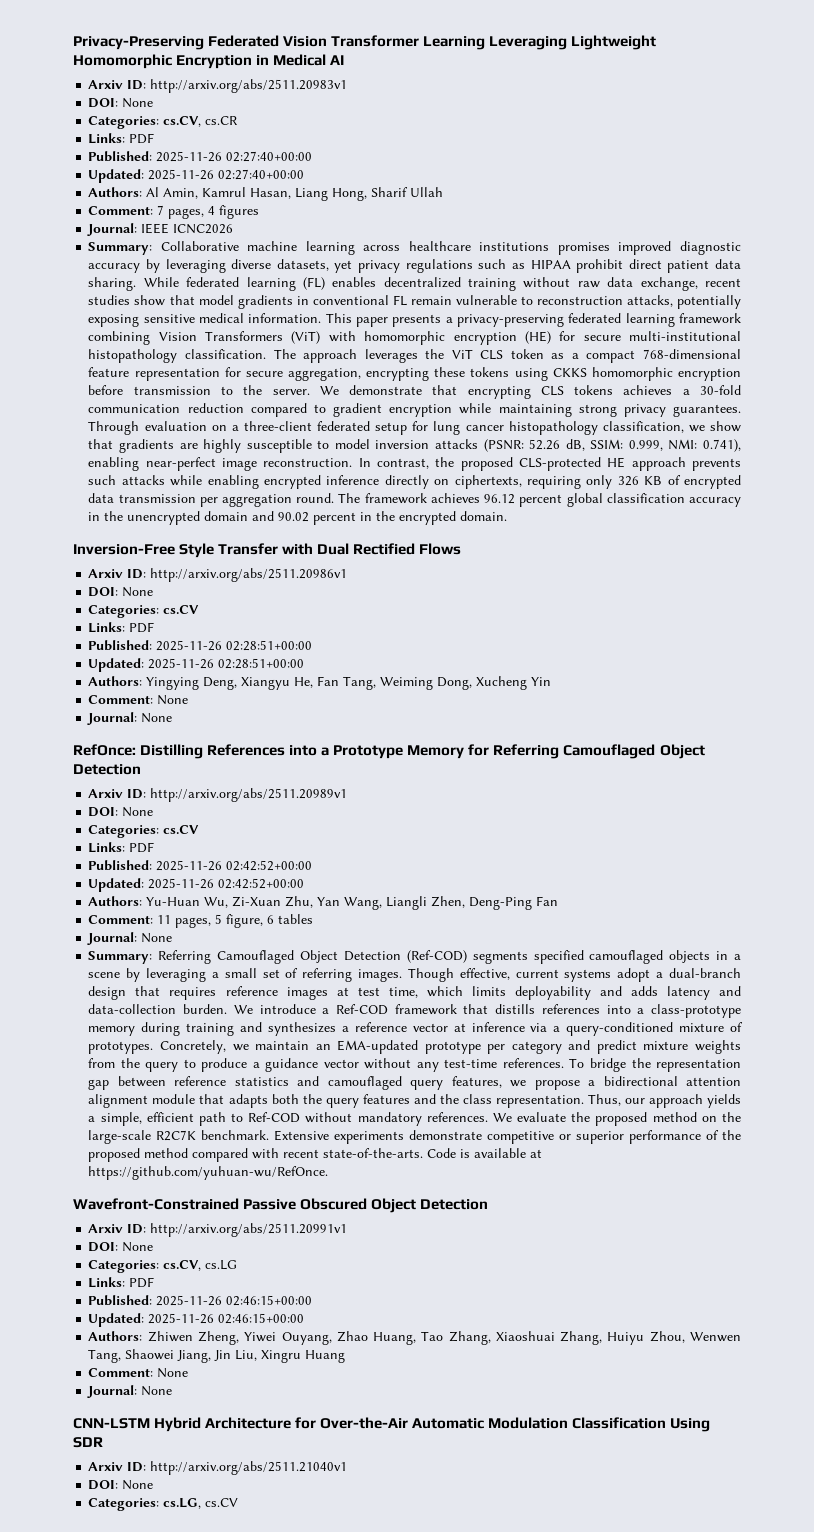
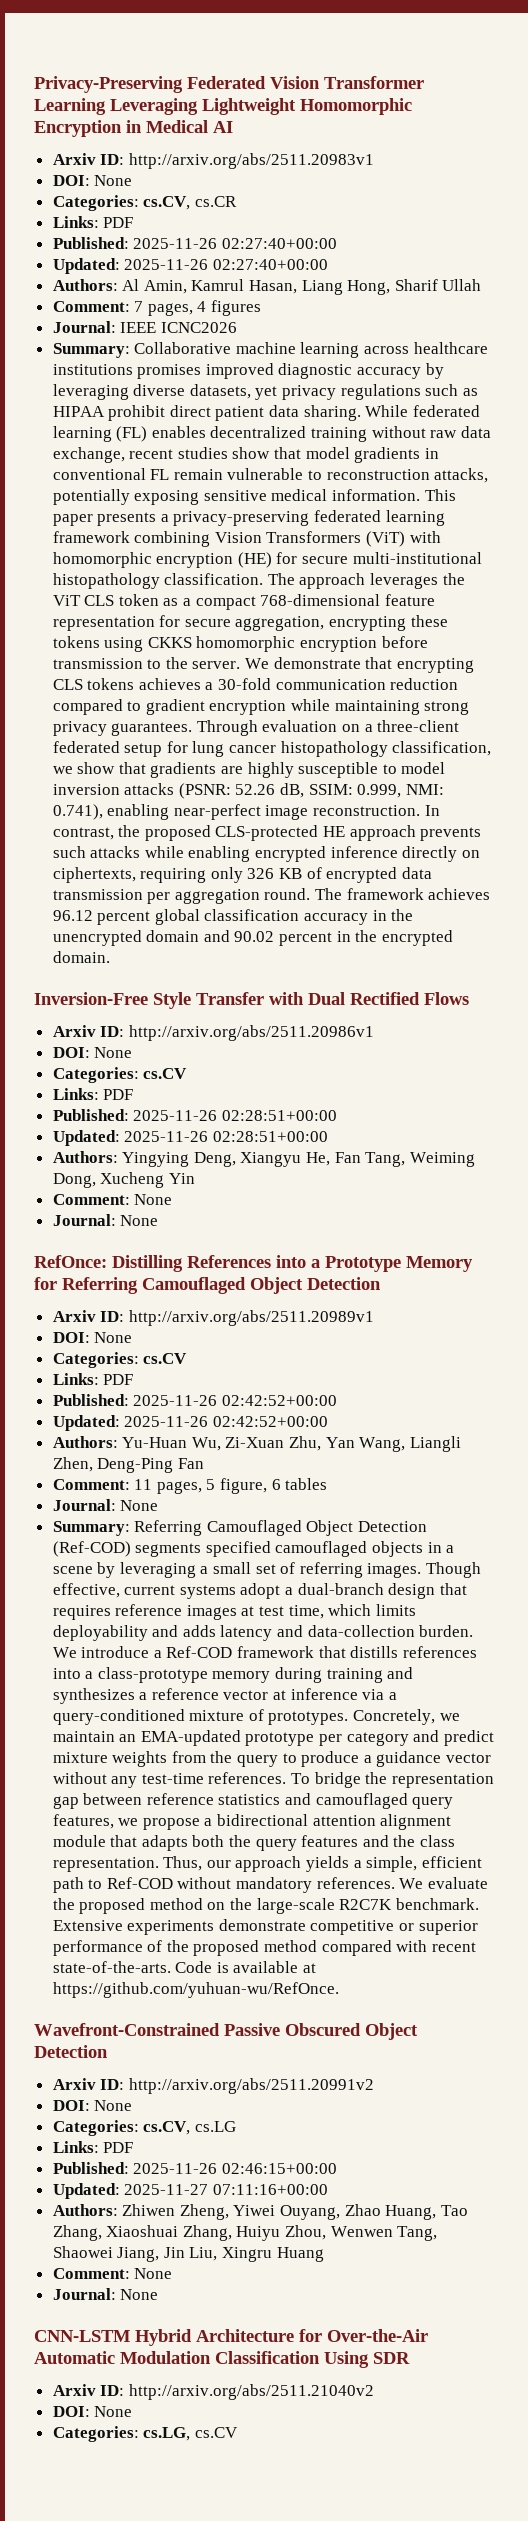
[150,1223,348,1237] http://arxiv.org/abs/2511.20991v1 -> [128,2078,374,2094] http://arxiv.org/abs/2511.20991v2
[148,1313,305,1324] 2025-11-26 02:46:15+00:00 -> [124,2184,328,2195] 2025-11-27 07:11:16+00:00
[150,1461,348,1475] http://arxiv.org/abs/2511.21040v1 -> [128,2384,374,2400] http://arxiv.org/abs/2511.21040v2

